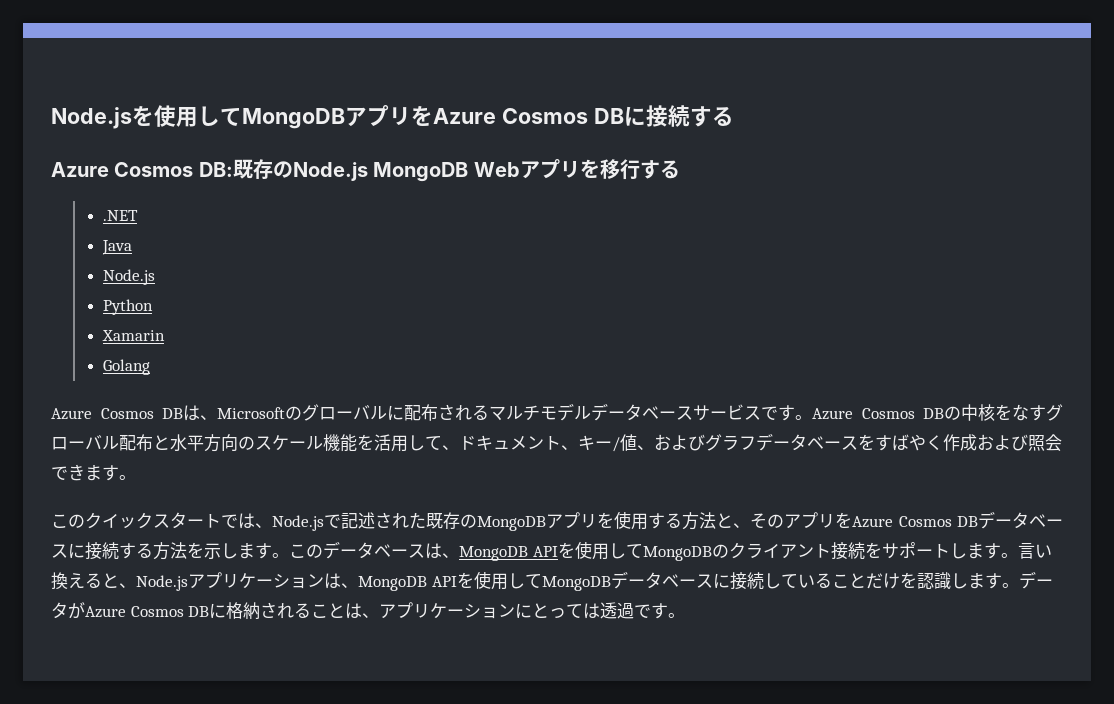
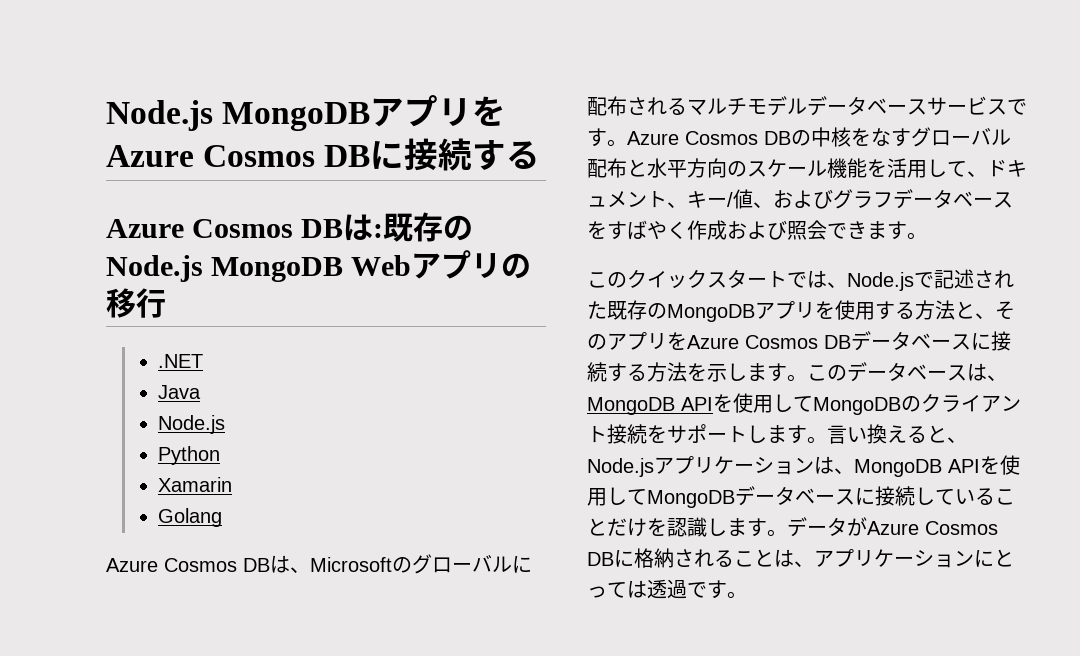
[51,105,242,129] Node.jsを使用して -> [106,100,213,131] Node.js
[198,162,233,177] DB: -> [301,214,384,241] DBは:
[579,159,600,178] を -> [501,253,532,279] の
[639,160,680,179] する -> (166, 303) none

